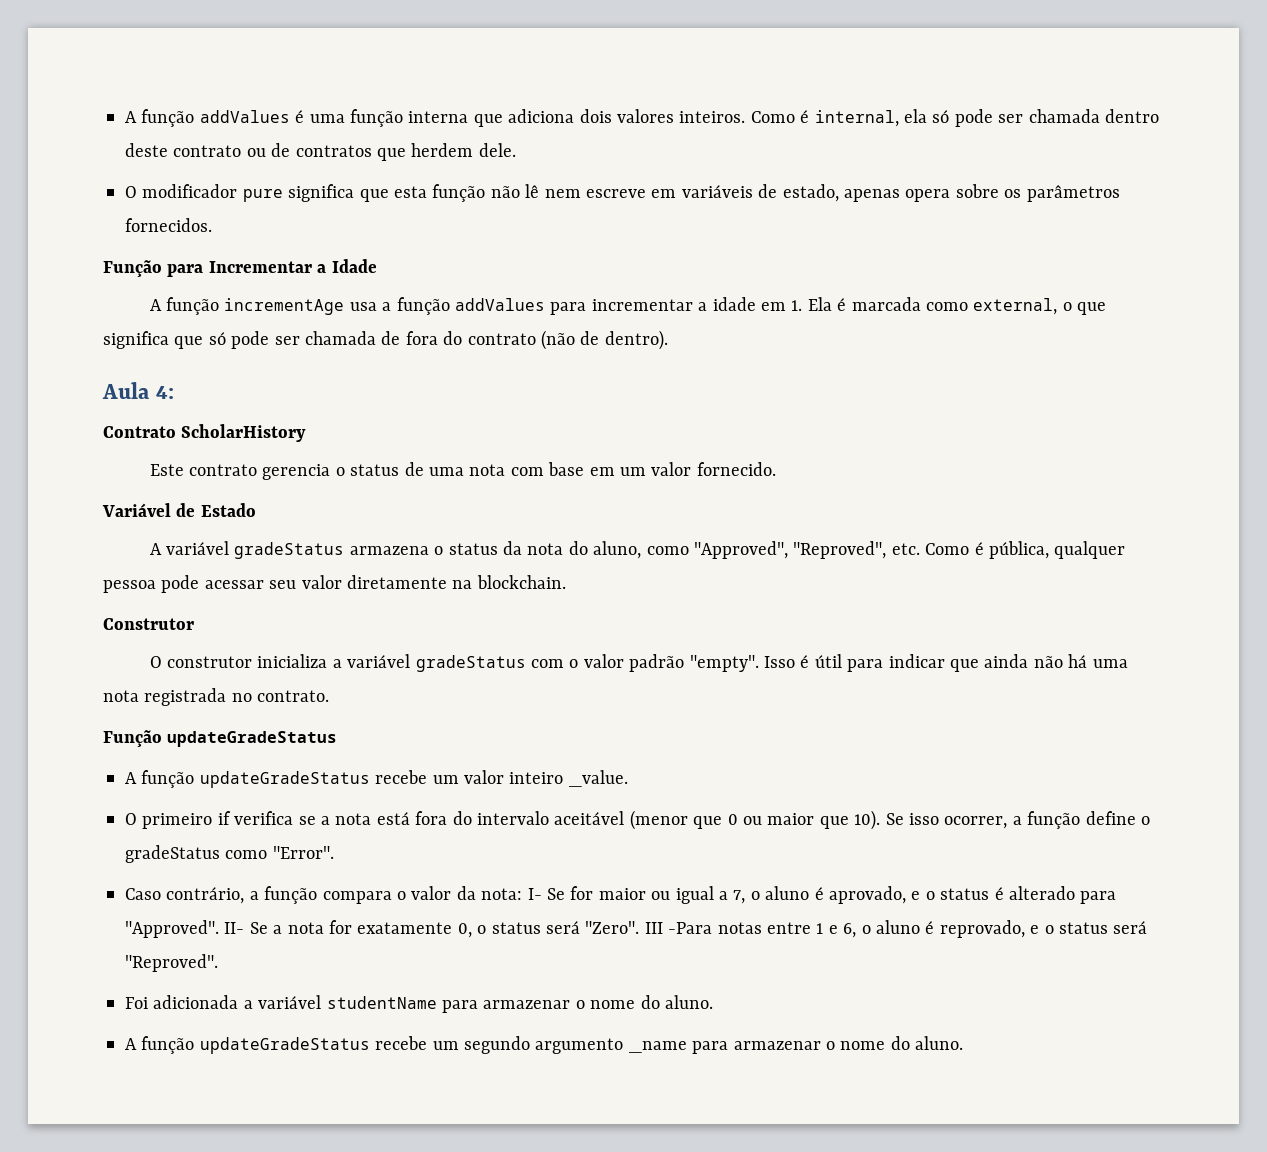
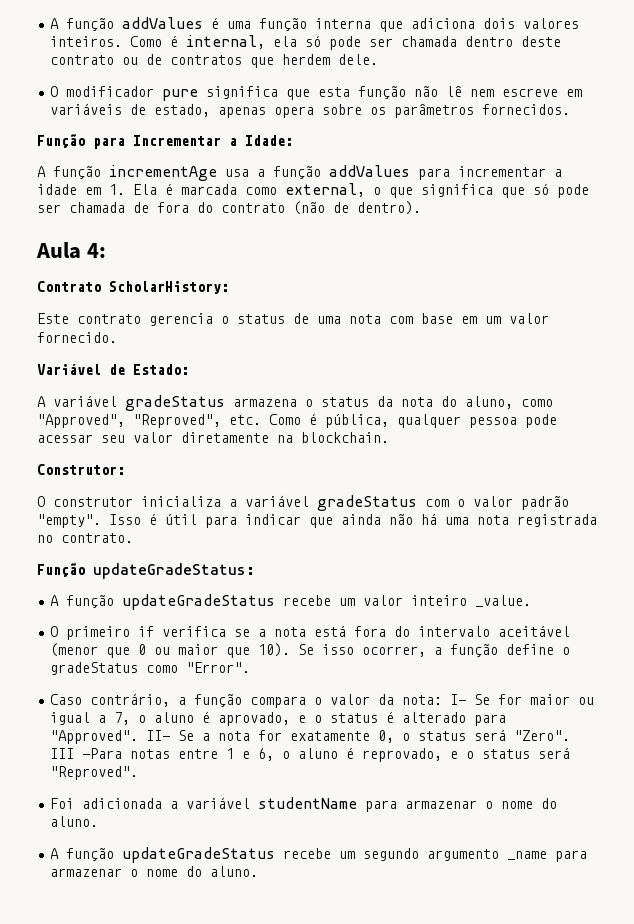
[331,259,377,273] Idade -> [245,135,293,146] Idade:
[181,424,307,442] ScholarHistory -> [109,281,229,294] ScholarHistory:
[200,503,256,517] Estado -> [133,364,189,375] Estado:
[103,618,194,630] Construtor -> [37,464,125,475] Construtor:
[167,731,338,747] updateGradeStatus -> [93,563,254,579] updateGradeStatus:

